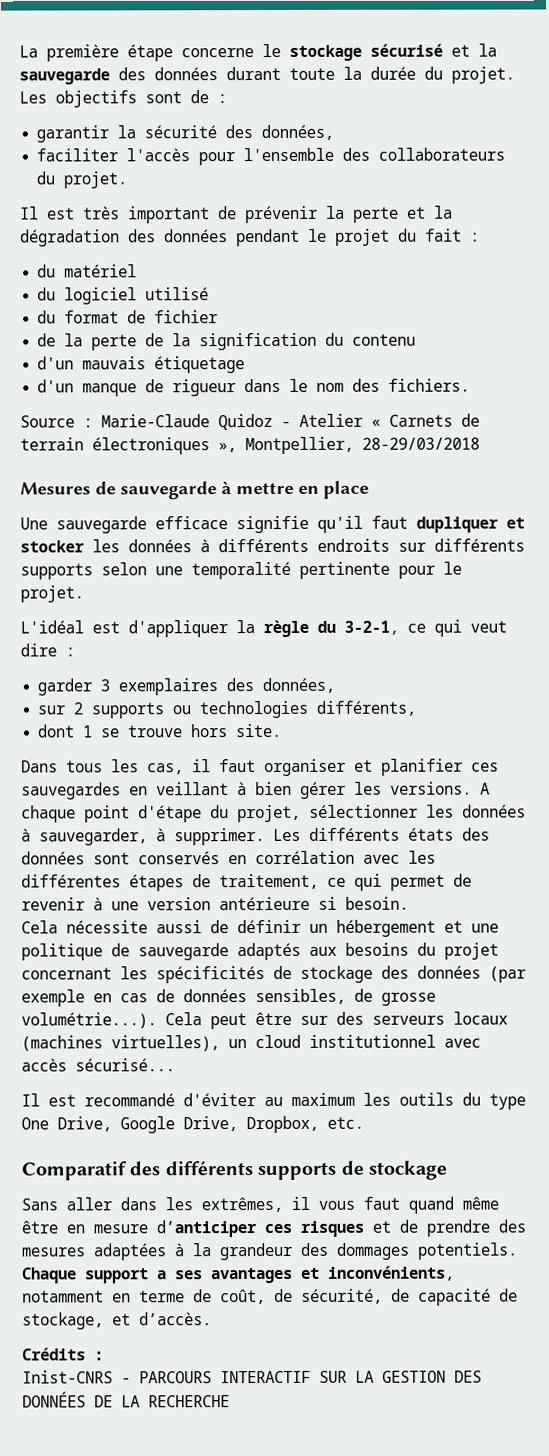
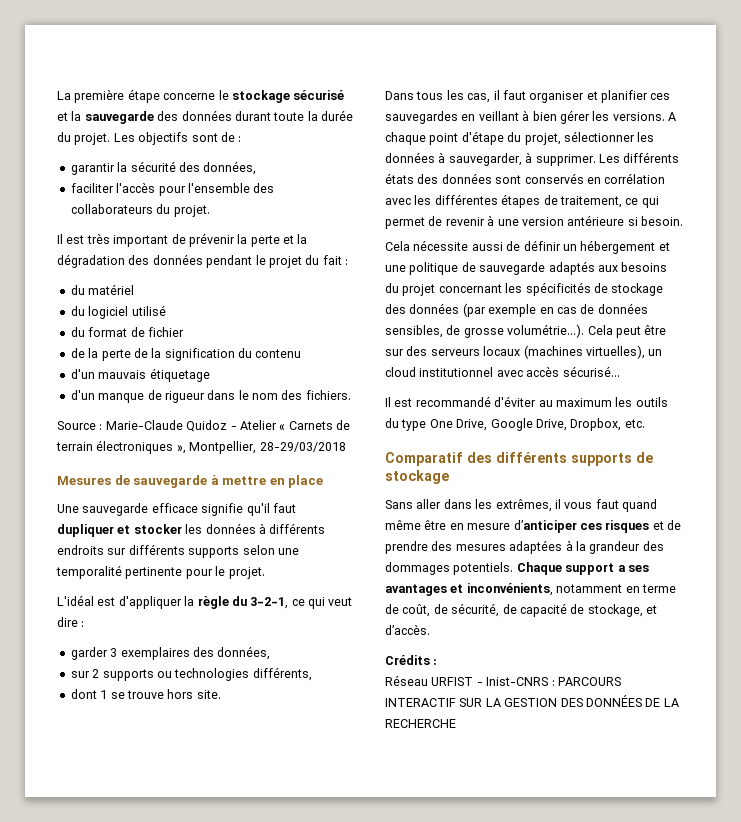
[22,1370,131,1384] Inist-CNRS - -> [385,675,555,686] Réseau URFIST - Inist-CNRS :

